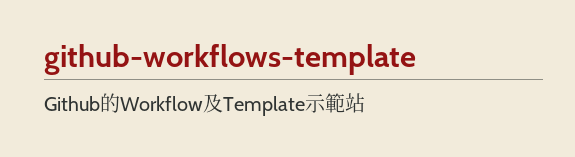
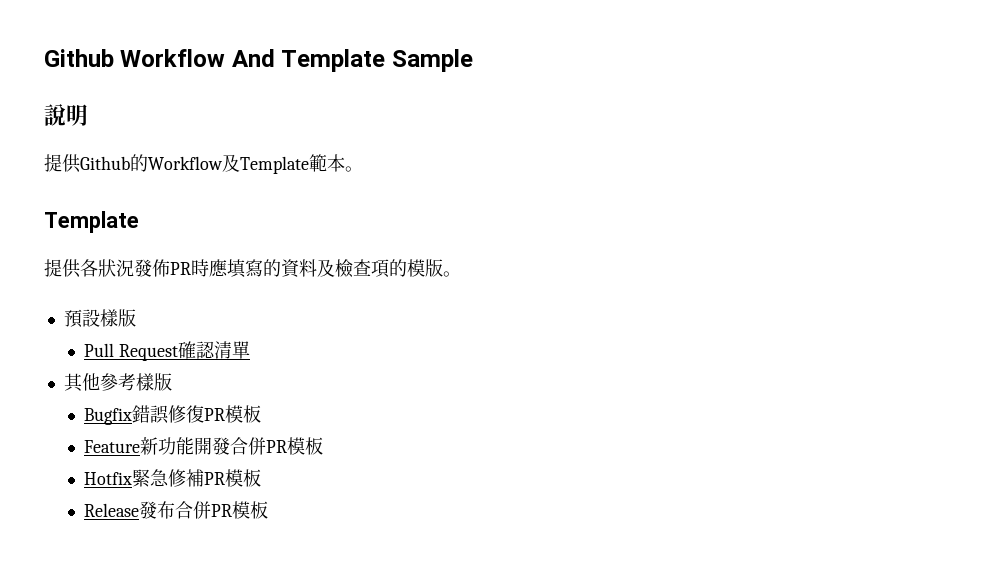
[44,44,416,75] [44,93,365,116] github-workflows-template // Github的Workflow及Template示範站 -> [44,49,473,72] [44,104,88,126] [44,154,363,174] [44,211,139,233] [44,259,461,278] [63,309,136,328] [83,341,250,361] [63,373,172,392] [83,405,261,425] [83,437,323,455] [83,469,261,487] [83,501,268,519] Github Workflow And Template Sample // 說明 // 提供Github的Workflow及Template範本。 // Template // 提供各狀況發佈PR時應填寫的資料及檢查項的模版。 // 預設樣版 // Pull Request確認清單 // 其他參考樣版 // Bugfix錯誤修復PR模板 // Feature新功能開發合併PR模板 // Hotfix緊急修補PR模板 // Release發布合併PR模板

